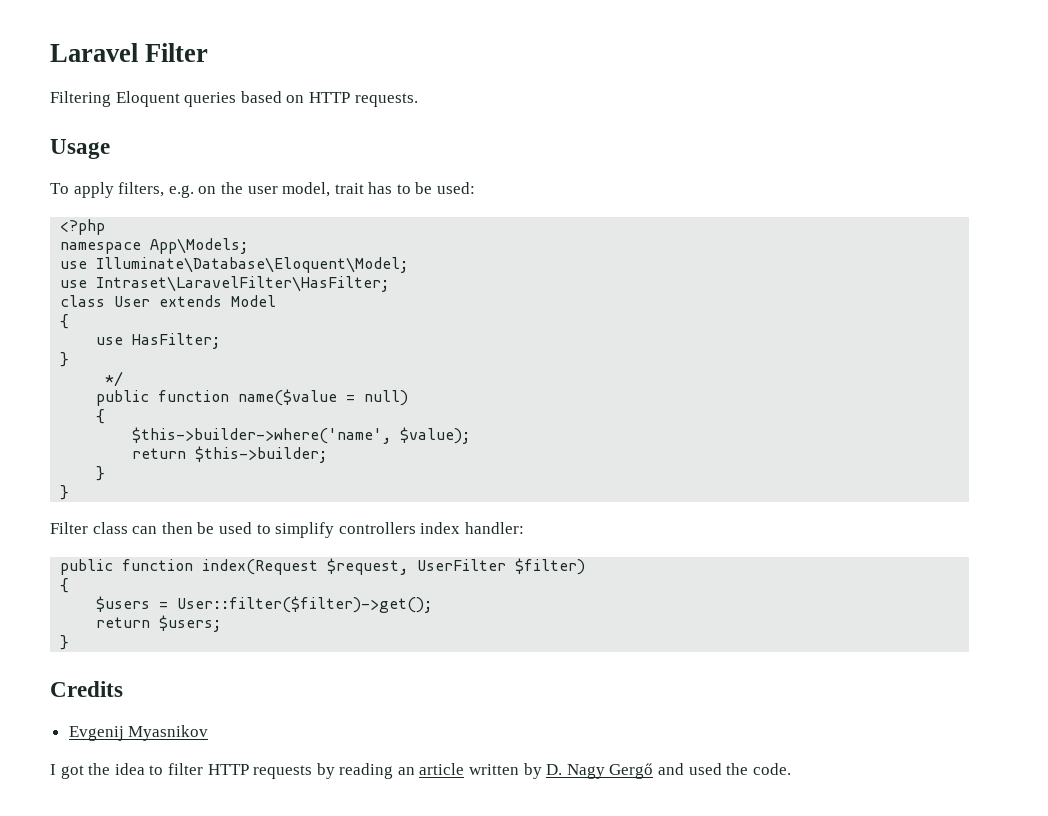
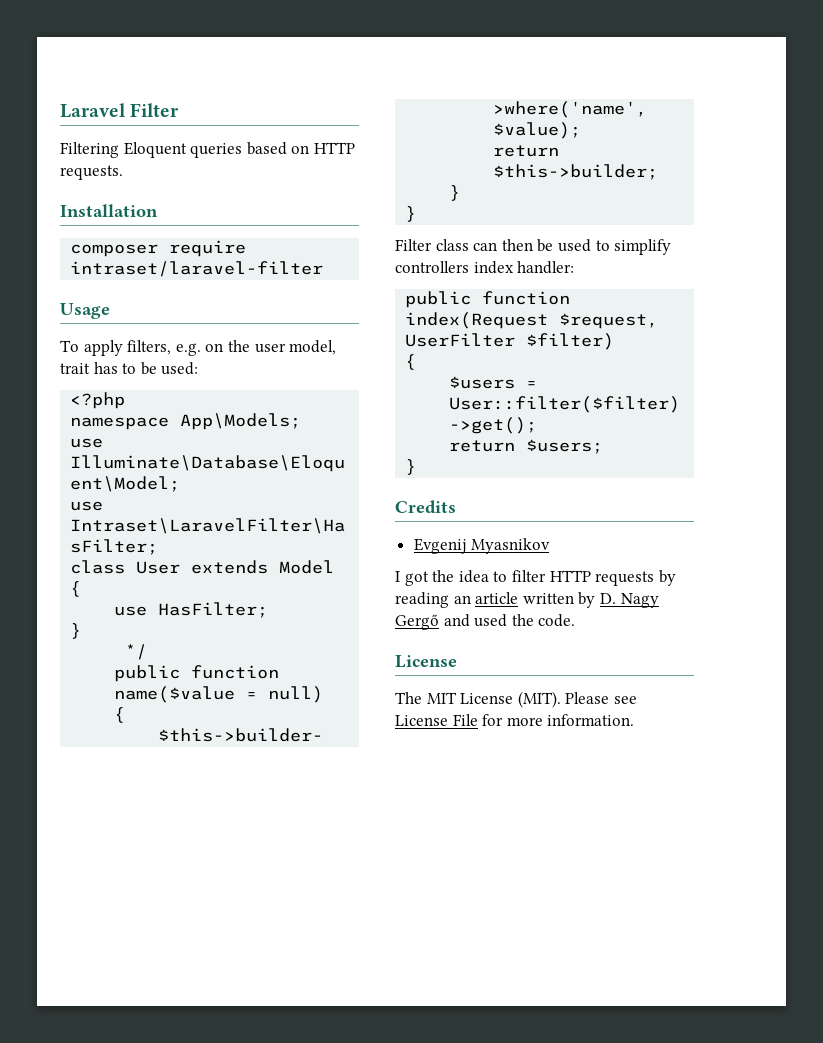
(418, 100) none -> [60,204,158,217] [70,240,247,257] [70,261,324,277] // Installation // composer require intraset/laravel-filter
(791, 769) none -> [395,655,457,668] [395,691,637,708] [395,714,635,726] // License // The MIT License (MIT). Please see License File for more information.

